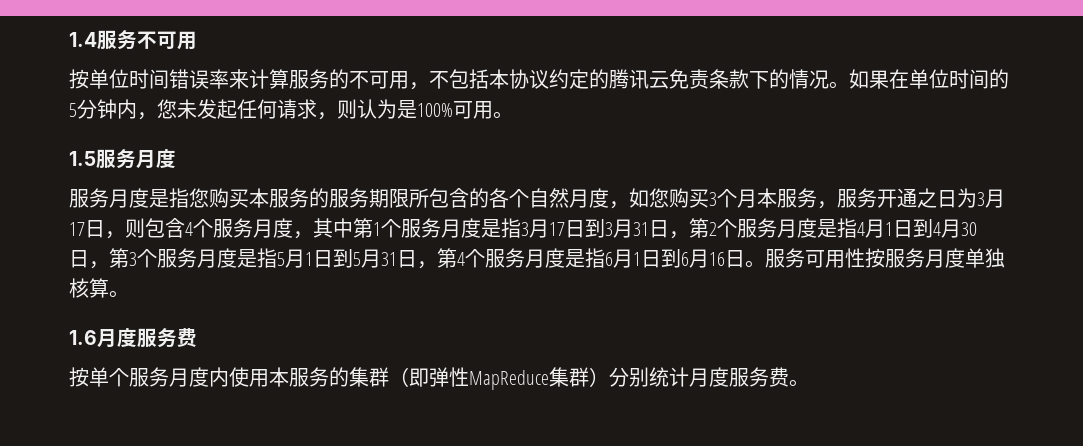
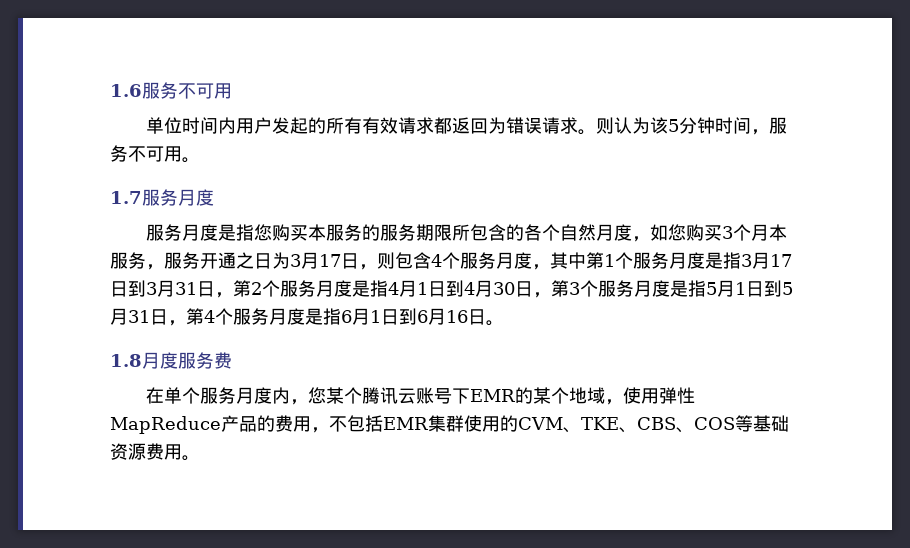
[69,32,97,47] 1.4 -> [110,84,142,97] 1.6
[69,69,1009,90] [69,99,453,120] 按单位时间错误率来计算服务的不可用，不包括本协议约定的腾讯云免责条款下的情况。如果在单位时间的5分钟内，您未发起任何请求，则认为是100% -> [145,117,787,135] [110,145,146,162] 单位时间内用户发起的所有有效请求都返回为错误请求。则认为该5分钟时间，服务不
[69,151,96,166] 1.5 -> [110,191,142,204] 1.7
[765,248,1005,268] [69,278,129,298] [69,330,97,345] 服务可用性按服务月度单独核算。 // 1.6 -> [110,354,142,367] // 1.8
[69,367,89,387] 按 -> [145,387,164,404] 在
[229,367,789,390] 使用本服务的集群（即弹性MapReduce集群）分别统计月度服务费 -> [289,387,695,405] [110,415,789,434] [110,443,182,460] ，您某个腾讯云账号下EMR的某个地域，使用弹性MapReduce产品的费用，不包括EMR集群使用的CVM、TKE、CBS、COS等基础资源费用

